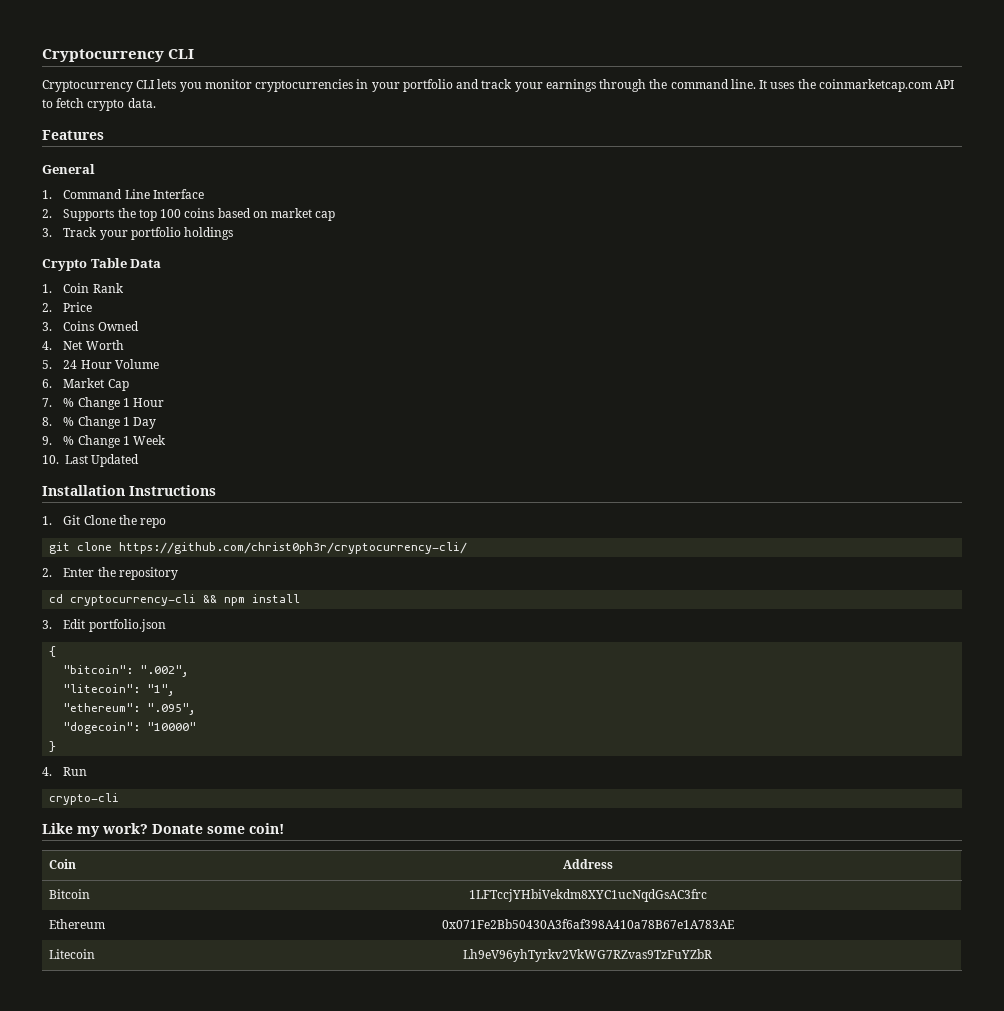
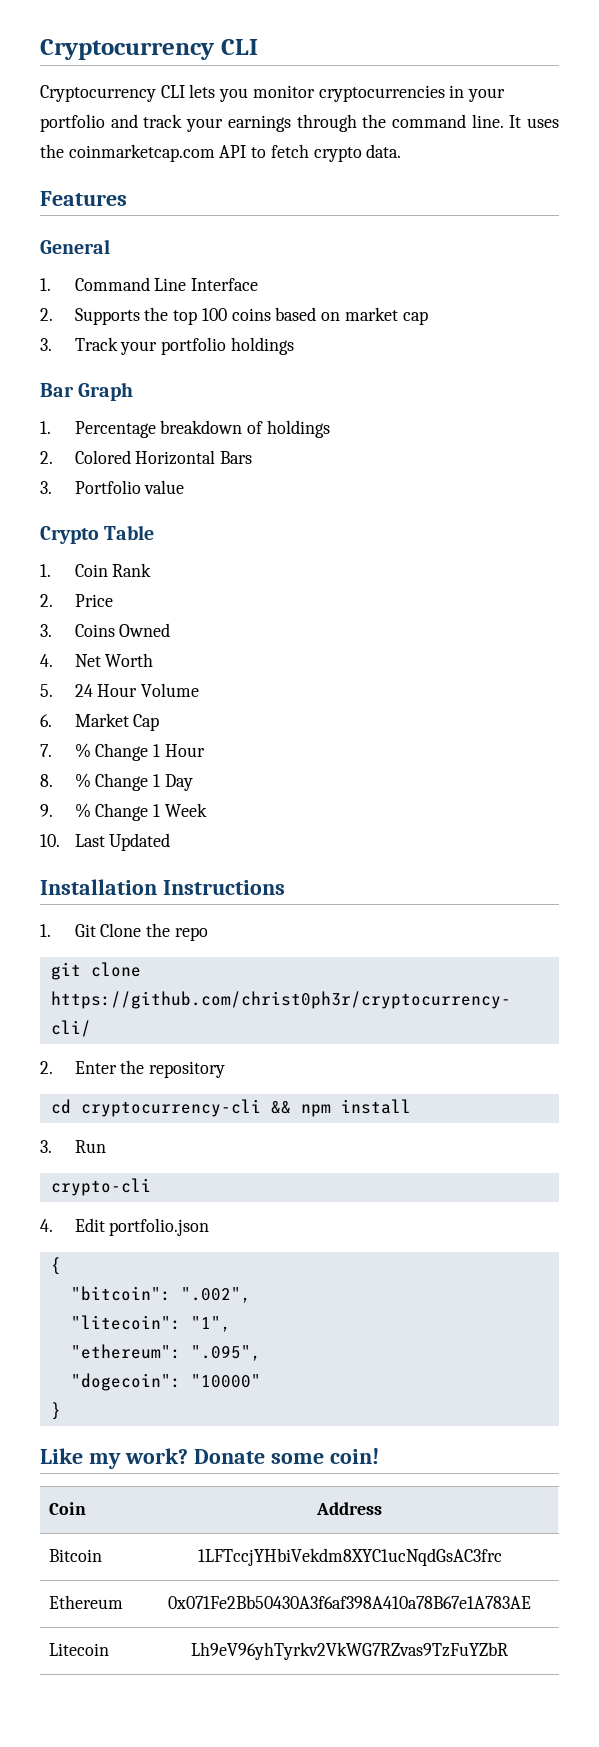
(234, 233) none -> [40,382,134,401] [40,420,330,438] [40,450,253,465] [40,480,185,494] // Bar Graph // 1. Percentage breakdown of holdings // 2. Colored Horizontal Bars // 3. Portfolio value
[130,259,162,268] Data -> (155, 532) none
(52, 624) none -> [74,1140,106,1153] [50,1178,151,1196] [40,1219,53,1232] Run // crypto-cli // 4.
[42,767,88,776] [49,793,120,805] // 4. Run // crypto-cli -> (61, 1411) none

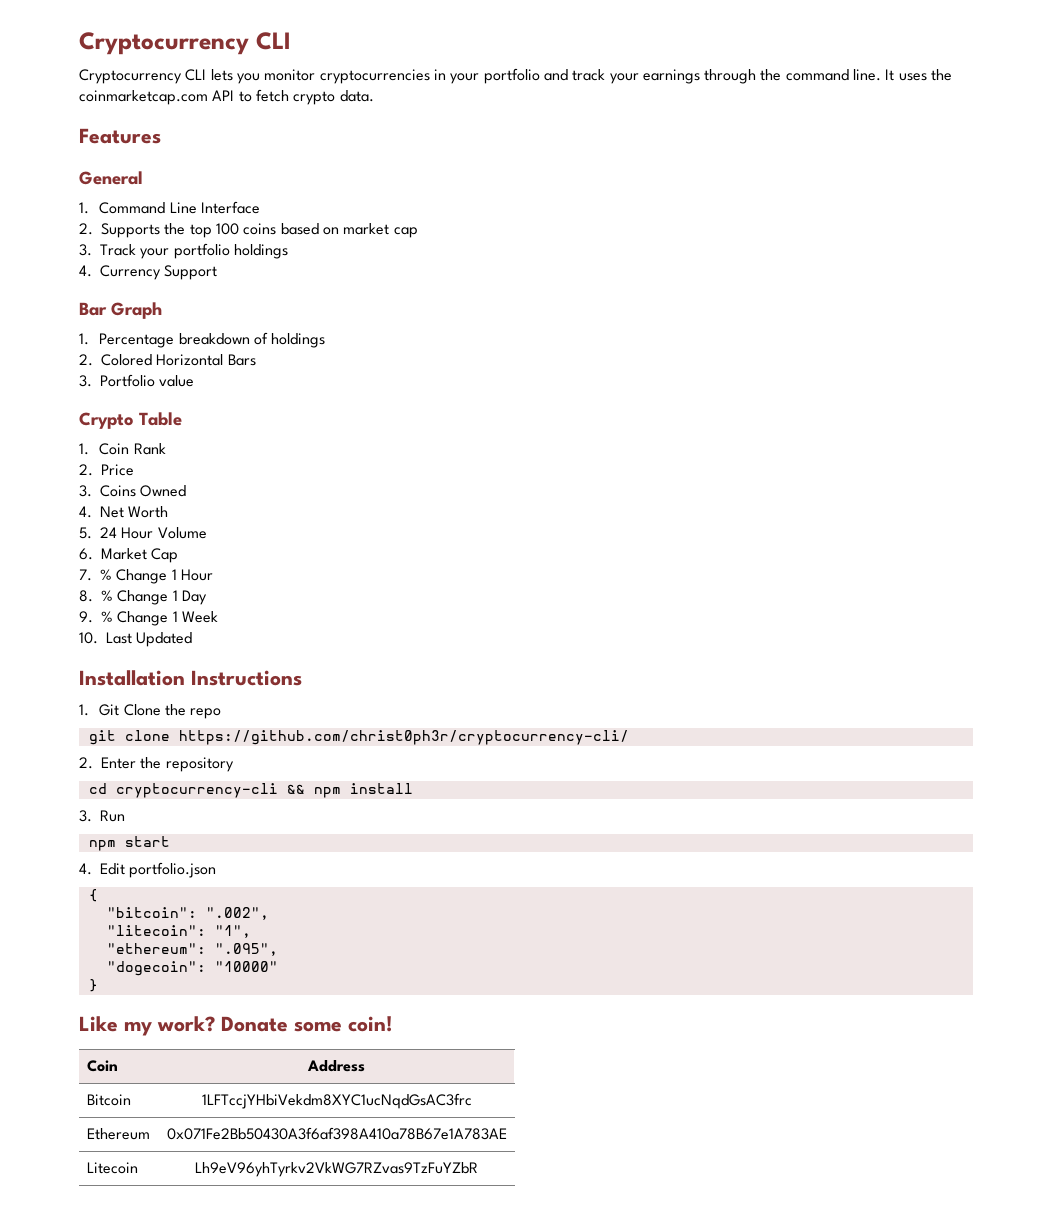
(294, 346) none -> [79,265,218,280] // 4. Currency Support
[50,1178,151,1196] crypto-cli -> [88,836,170,851] npm start

